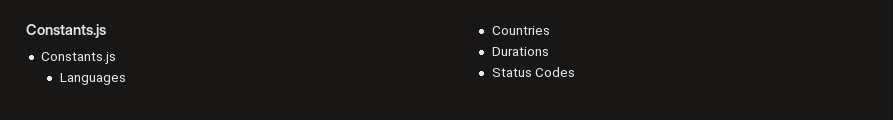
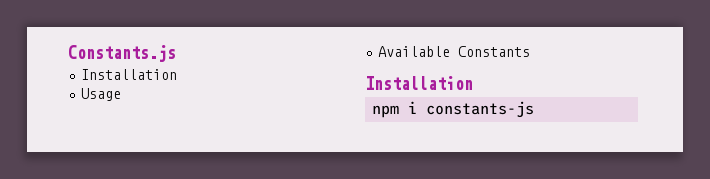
[26,24,106,38] [40,52,116,64] [59,73,126,85] [491,26,550,35] [491,47,549,56] [491,67,576,77] Constants.js // Constants.js // Languages // Countries // Durations // Status Codes -> [68,45,176,62] [81,69,178,80] [81,88,122,101] [378,46,531,57] [365,76,473,90] [372,101,535,118] Constants.js // Installation // Usage // Available Constants // Installation // npm i constants-js

